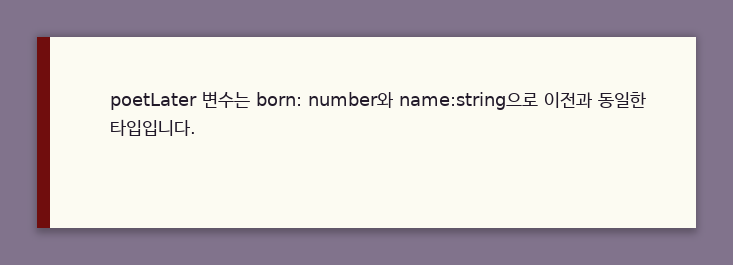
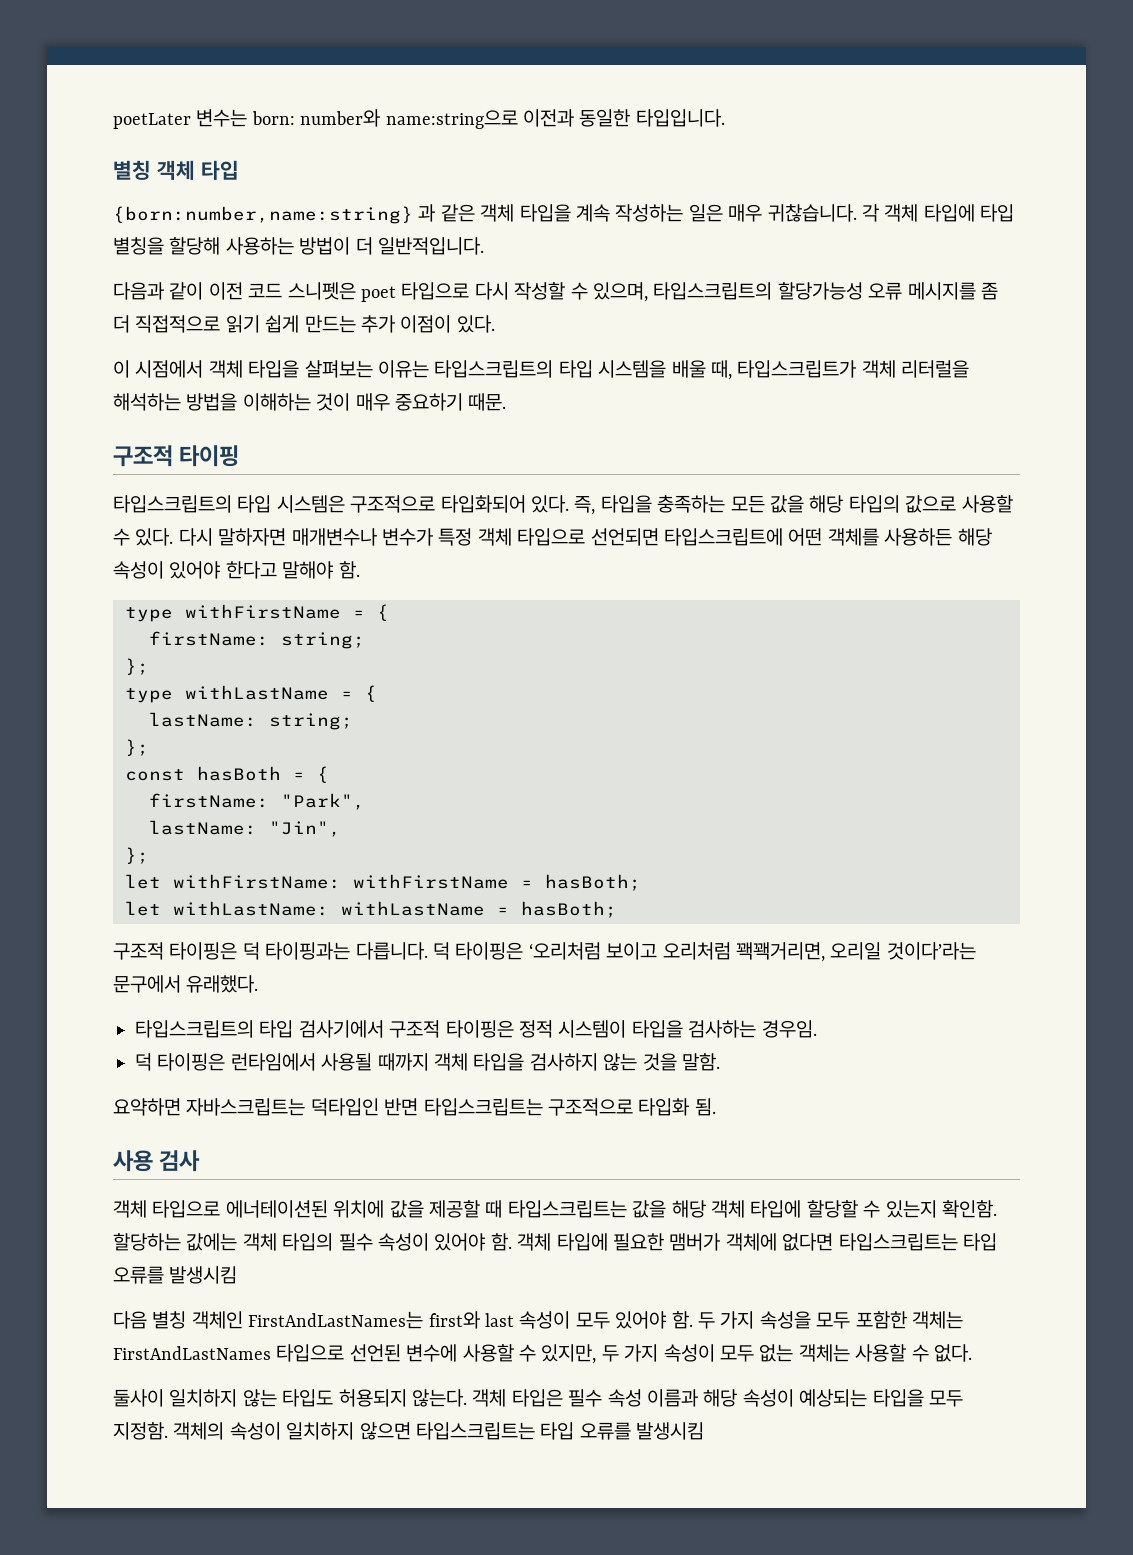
(196, 127) none -> [113,160,239,180] [113,204,1015,224] [113,237,484,255] [113,282,998,302] [113,315,495,333] [113,360,970,380] [113,393,507,411] [113,445,240,467] [113,495,1013,515] [113,528,992,546] [113,561,360,579] [125,604,389,622] [149,631,365,649] [125,658,149,675] [125,685,377,703] [149,712,353,730] [125,739,149,756] [125,766,329,783] [149,793,365,810] [149,820,341,837] [125,847,149,864] [125,874,641,891] [125,901,617,918] [113,942,976,962] [113,975,259,993] [135,1020,817,1038] [135,1053,720,1071] [113,1098,716,1116] [113,1150,201,1172] [113,1200,997,1218] [113,1233,997,1251] [113,1266,238,1284] [113,1311,963,1329] [113,1344,972,1364] [113,1389,963,1407] [113,1422,705,1440] // 별칭 객체 타입 // {born:number,name:string} 과 같은 객체 타입을 계속 작성하는 일은 매우 귀찮습니다. 각 객체 타입에 타입 별칭을 할당해 사용하는 방법이 더 일반적입니다. // 다음과 같이 이전 코드 스니펫은 poet 타입으로 다시 작성할 수 있으며, 타입스크립트의 할당가능성 오류 메시지를 좀 더 직접적으로 읽기 쉽게 만드는 추가 이점이 있다. // 이 시점에서 객체 타입을 살펴보는 이유는 타입스크립트의 타입 시스템을 배울 때, 타입스크립트가 객체 리터럴을 해석하는 방법을 이해하는 것이 매우 중요하기 때문. // 구조적 타이핑 // 타입스크립트의 타입 시스템은 구조적으로 타입화되어 있다. 즉, 타입을 충족하는 모든 값을 해당 타입의 값으로 사용할 수 있다. 다시 말하자면 매개변수나 변수가 특정 객체 타입으로 선언되면 타입스크립트에 어떤 객체를 사용하든 해당 속성이 있어야 한다고 말해야 함. // type withFirstName = { // firstName: string; // }; // type withLastName = { // lastName: string; // }; // const hasBoth = { // firstName: "Park", // lastName: "Jin", // }; // let withFirstName: withFirstName = hasBoth; // let withLastName: withLastName = hasBoth; // 구조적 타이핑은 덕 타이핑과는 다릅니다. 덕 타이핑은 ‘오리처럼 보이고 오리처럼 꽥꽥거리면, 오리일 것이다’라는 문구에서 유래했다. // 타입스크립트의 타입 검사기에서 구조적 타이핑은 정적 시스템이 타입을 검사하는 경우임. // 덕 타이핑은 런타임에서 사용될 때까지 객체 타입을 검사하지 않는 것을 말함. // 요약하면 자바스크립트는 덕타입인 반면 타입스크립트는 구조적으로 타입화 됨. // 사용 검사 // 객체 타입으로 에너테이션된 위치에 값을 제공할 때 타입스크립트는 값을 해당 객체 타입에 할당할 수 있는지 확인함. 할당하는 값에는 객체 타입의 필수 속성이 있어야 함. 객체 타입에 필요한 맴버가 객체에 없다면 타입스크립트는 타입 오류를 발생시킴 // 다음 별칭 객체인 FirstAndLastNames는 first와 last 속성이 모두 있어야 함. 두 가지 속성을 모두 포함한 객체는 FirstAndLastNames 타입으로 선언된 변수에 사용할 수 있지만, 두 가지 속성이 모두 없는 객체는 사용할 수 없다. // 둘사이 일치하지 않는 타입도 허용되지 않는다. 객체 타입은 필수 속성 이름과 해당 속성이 예상되는 타입을 모두 지정함. 객체의 속성이 일치하지 않으면 타입스크립트는 타입 오류를 발생시킴

